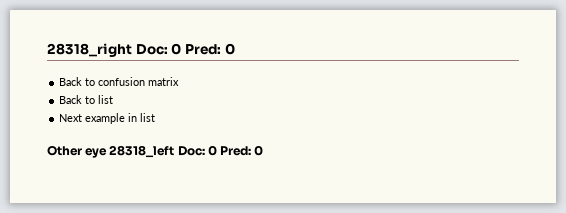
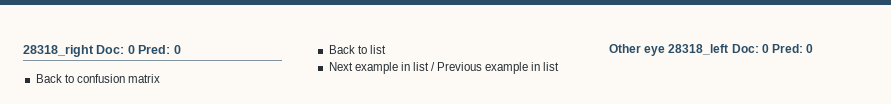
(156, 117) none -> [431,62,560,74] / Previous example in list

